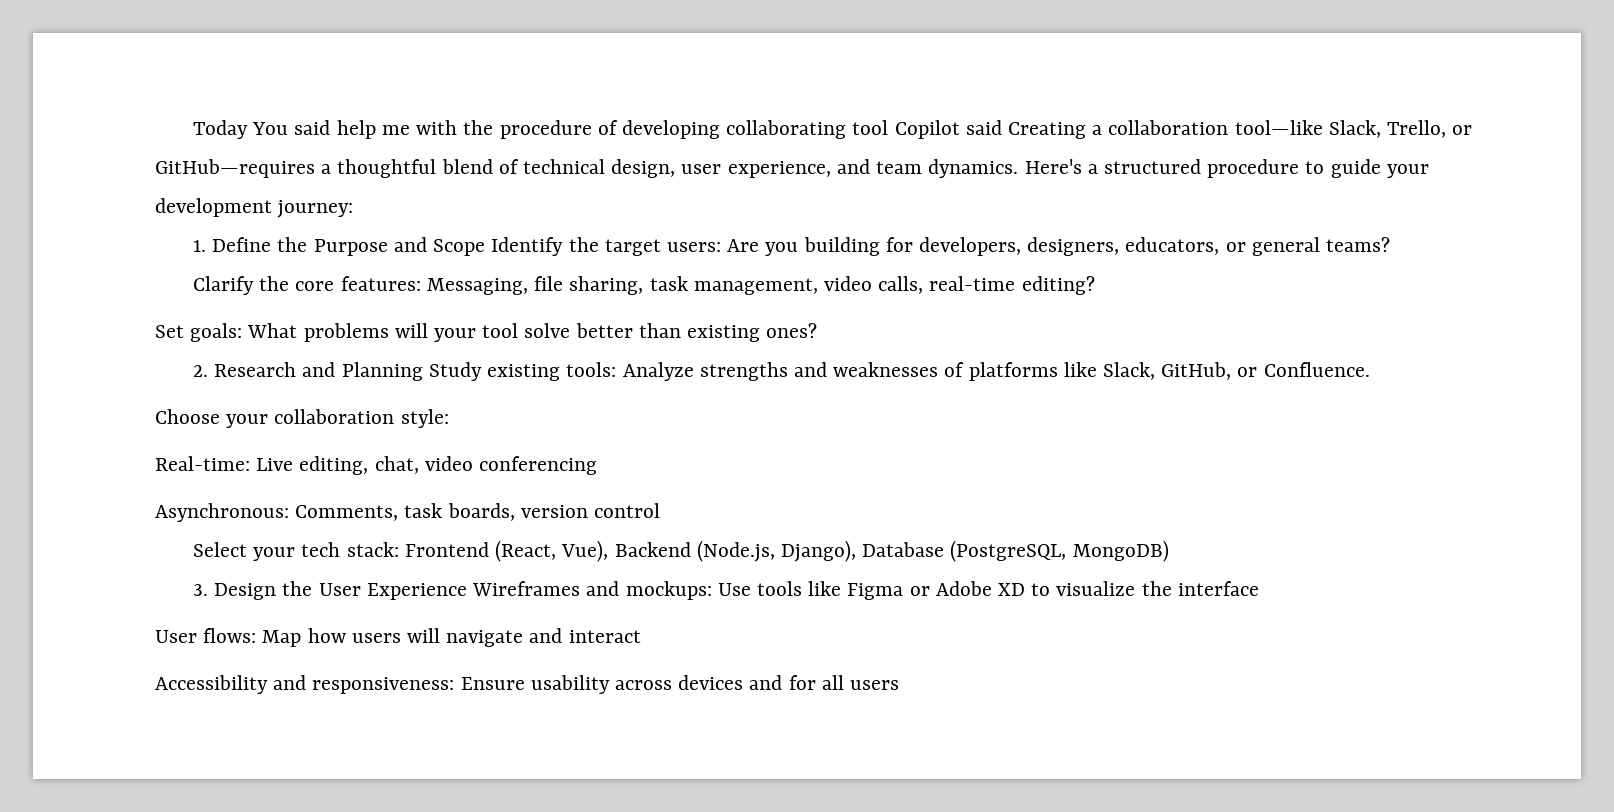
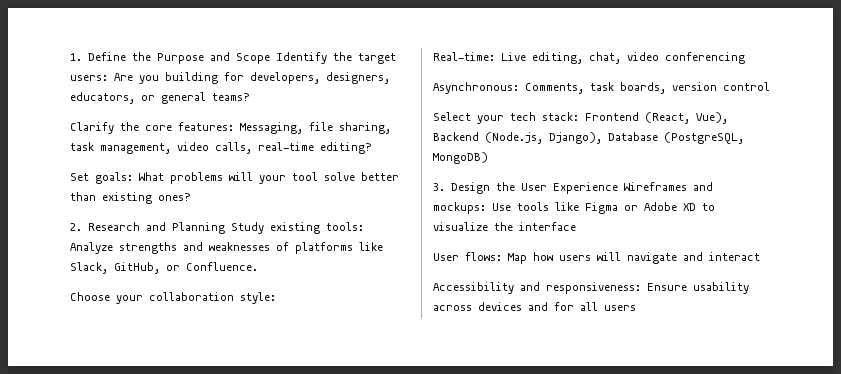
[193,120,1473,139] [155,159,1429,178] [155,198,354,218] Today You said help me with the procedure of developing collaborating tool Copilot said Creating a collaboration tool—like Slack, Trello, or GitHub—requires a thoughtful blend of technical design, user experience, and team dynamics. Here's a structured procedure to guide your development journey: // -> (70, 57) none

